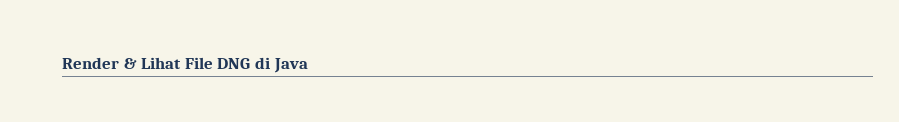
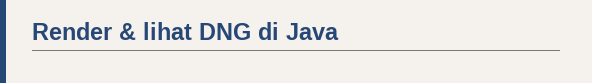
[141,57,213,69] Lihat File -> [143,22,192,40] lihat

